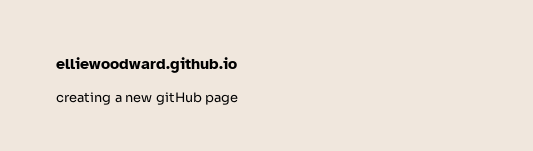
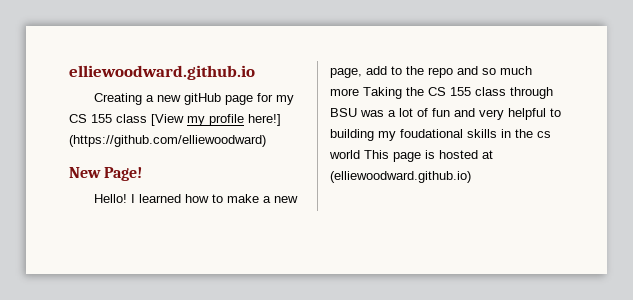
[56,92,111,105] creating -> [94,93,143,105] Creating
(239, 99) none -> [257,93,295,105] [69,114,281,126] [69,135,266,147] [69,167,143,181] [94,194,299,203] [330,66,532,78] [330,87,553,99] [330,108,561,120] [330,129,551,141] [329,150,493,162] [330,171,471,183] for my CS 155 class [View my profile here!] (https://github.com/elliewoodward) // New Page! // Hello! I learned how to make a new page, add to the repo and so much more Taking the CS 155 class through BSU was a lot of fun and very helpful to building my foudational skills in the cs world This page is hosted at (elliewoodward.github.io)

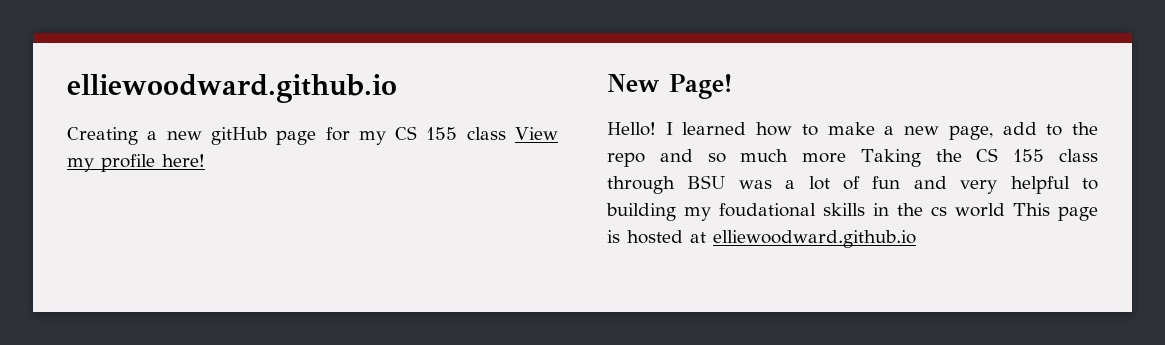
[151,114,184,126] [View -> [515,127,559,140] View
[248,114,281,126] [69,135,266,147] here!] (https://github.com/elliewoodward) -> [162,154,205,167] here!
[330,171,471,183] (elliewoodward.github.io) -> [713,230,916,248] elliewoodward.github.io

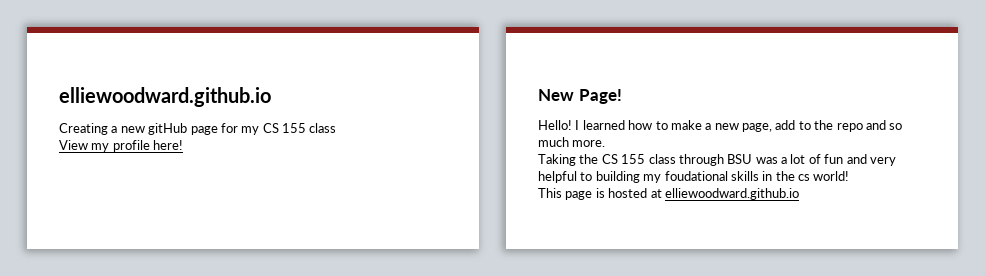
(506, 133) none -> (337, 128) //
[802,153,847,163] more -> [572,140,606,147] more. //
[955,203,1005,217] world -> [813,171,850,181] world! //

